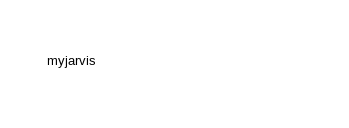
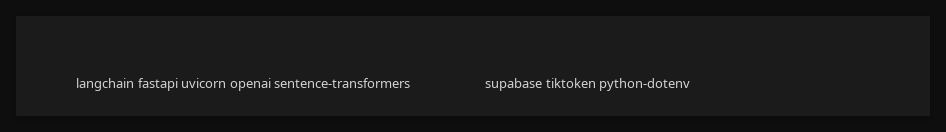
[47,56,96,68] myjarvis -> [76,78,691,91] langchain fastapi uvicorn openai sentence-transformers supabase tiktoken python-dotenv

